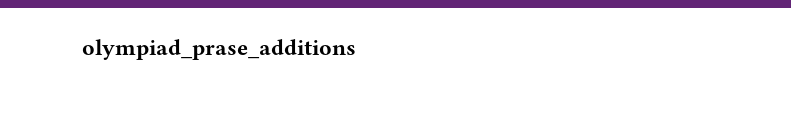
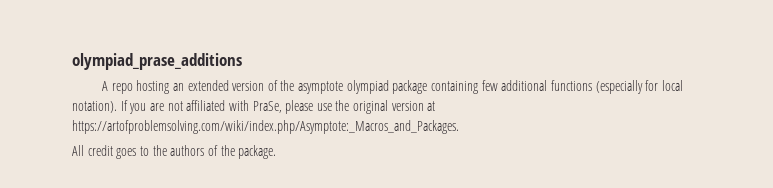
(356, 49) none -> [101,80,683,94] [72,100,436,114] [72,120,459,134] [72,145,277,159] // A repo hosting an extended version of the asymptote olympiad package containing few additional functions (especially for local notation). If you are not affiliated with PraSe, please use the original version at https://artofproblemsolving.com/wiki/index.php/Asymptote:_Macros_and_Packages. // All credit goes to the authors of the package.

